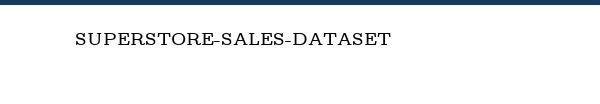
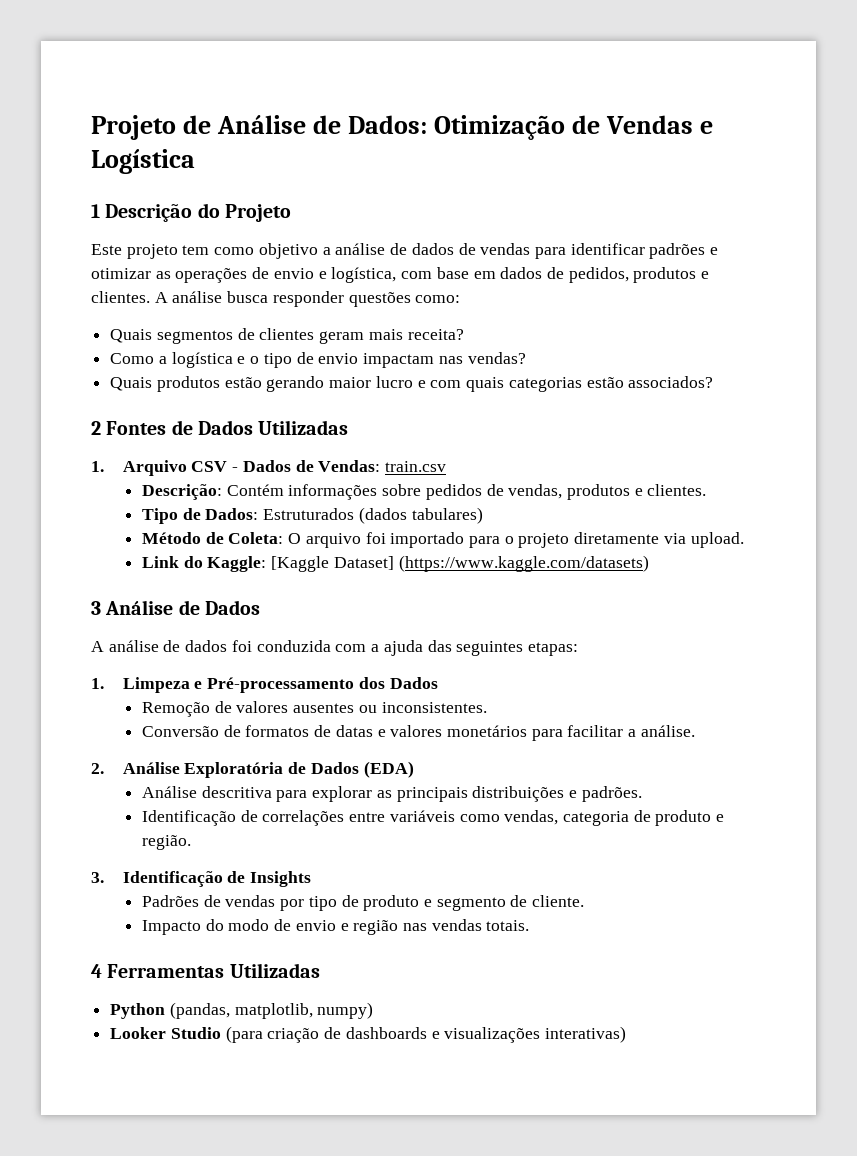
[75,33,391,45] SUPERSTORE-SALES-DATASET -> [91,115,714,140] [91,149,195,174] [91,203,291,222] [91,243,719,259] [91,267,710,283] [91,291,461,307] [110,328,464,344] [110,352,526,368] [110,376,714,392] [91,420,349,435] [91,460,447,476] [141,484,707,500] [141,507,483,524] [141,532,744,548] [141,555,649,572] [91,600,260,615] [91,640,578,656] [91,677,438,693] [141,701,487,717] [141,725,695,741] [91,761,414,778] [141,786,642,802] [141,810,725,826] [141,835,191,850] [91,871,312,887] [141,895,585,911] [141,919,530,935] [91,963,320,978] [110,1002,374,1019] [110,1026,627,1043] Projeto de Análise de Dados: Otimização de Vendas e Logística // 1 Descrição do Projeto // Este projeto tem como objetivo a análise de dados de vendas para identificar padrões e otimizar as operações de envio e logística, com base em dados de pedidos, produtos e clientes. A análise busca responder questões como: // Quais segmentos de clientes geram mais receita? // Como a logística e o tipo de envio impactam nas vendas? // Quais produtos estão gerando maior lucro e com quais categorias estão associados? // 2 Fontes de Dados Utilizadas // 1. Arquivo CSV - Dados de Vendas: train.csv // Descrição: Contém informações sobre pedidos de vendas, produtos e clientes. // Tipo de Dados: Estruturados (dados tabulares) // Método de Coleta: O arquivo foi importado para o projeto diretamente via upload. // Link do Kaggle: [Kaggle Dataset] (https://www.kaggle.com/datasets) // 3 Análise de Dados // A análise de dados foi conduzida com a ajuda das seguintes etapas: // 1. Limpeza e Pré-processamento dos Dados // Remoção de valores ausentes ou inconsistentes. // Conversão de formatos de datas e valores monetários para facilitar a análise. // 2. Análise Exploratória de Dados (EDA) // Análise descritiva para explorar as principais distribuições e padrões. // Identificação de correlações entre variáveis como vendas, categoria de produto e região. // 3. Identificação de Insights // Padrões de vendas por tipo de produto e segmento de cliente. // Impacto do modo de envio e região nas vendas totais. // 4 Ferramentas Utilizadas // Python (pandas, matplotlib, numpy) // Looker Studio (para criação de dashboards e visualizações interativas)

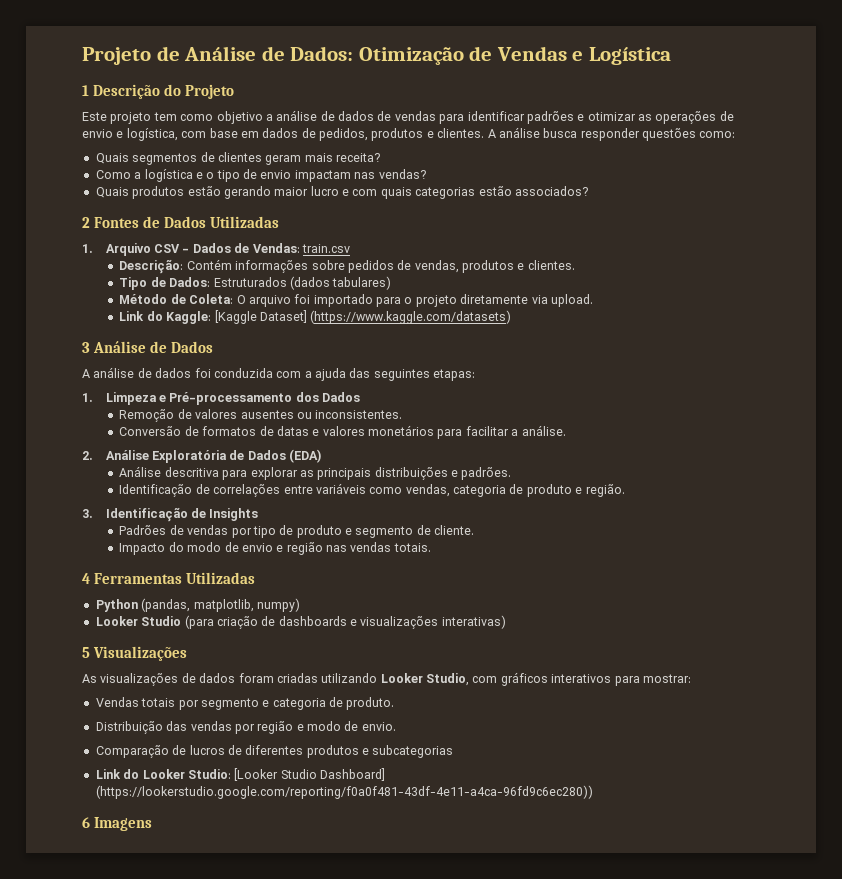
(627, 1034) none -> [82,646,188,661] [82,672,691,686] [95,697,395,710] [95,721,396,734] [95,745,454,758] [95,768,385,781] [95,785,593,799] [82,817,153,831] // 5 Visualizações // As visualizações de dados foram criadas utilizando Looker Studio, com gráficos interativos para mostrar: // Vendas totais por segmento e categoria de produto. // Distribuição das vendas por região e modo de envio. // Comparação de lucros de diferentes produtos e subcategorias // Link do Looker Studio: [Looker Studio Dashboard] (https://lookerstudio.google.com/reporting/f0a0f481-43df-4e11-a4ca-96fd9c6ec280)) // 6 Imagens

